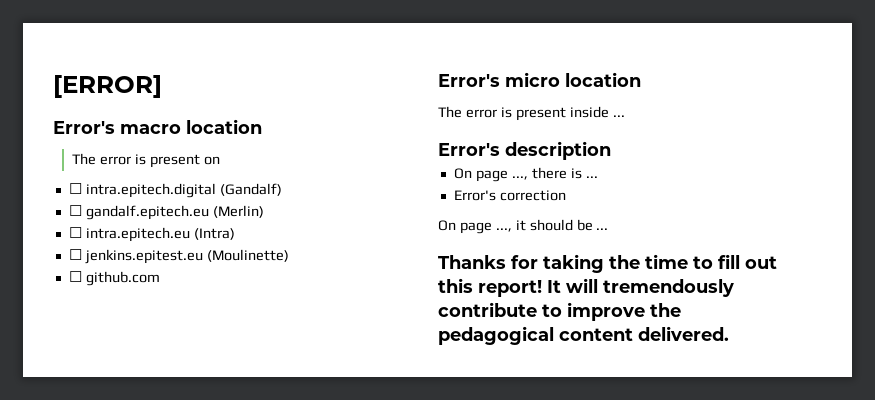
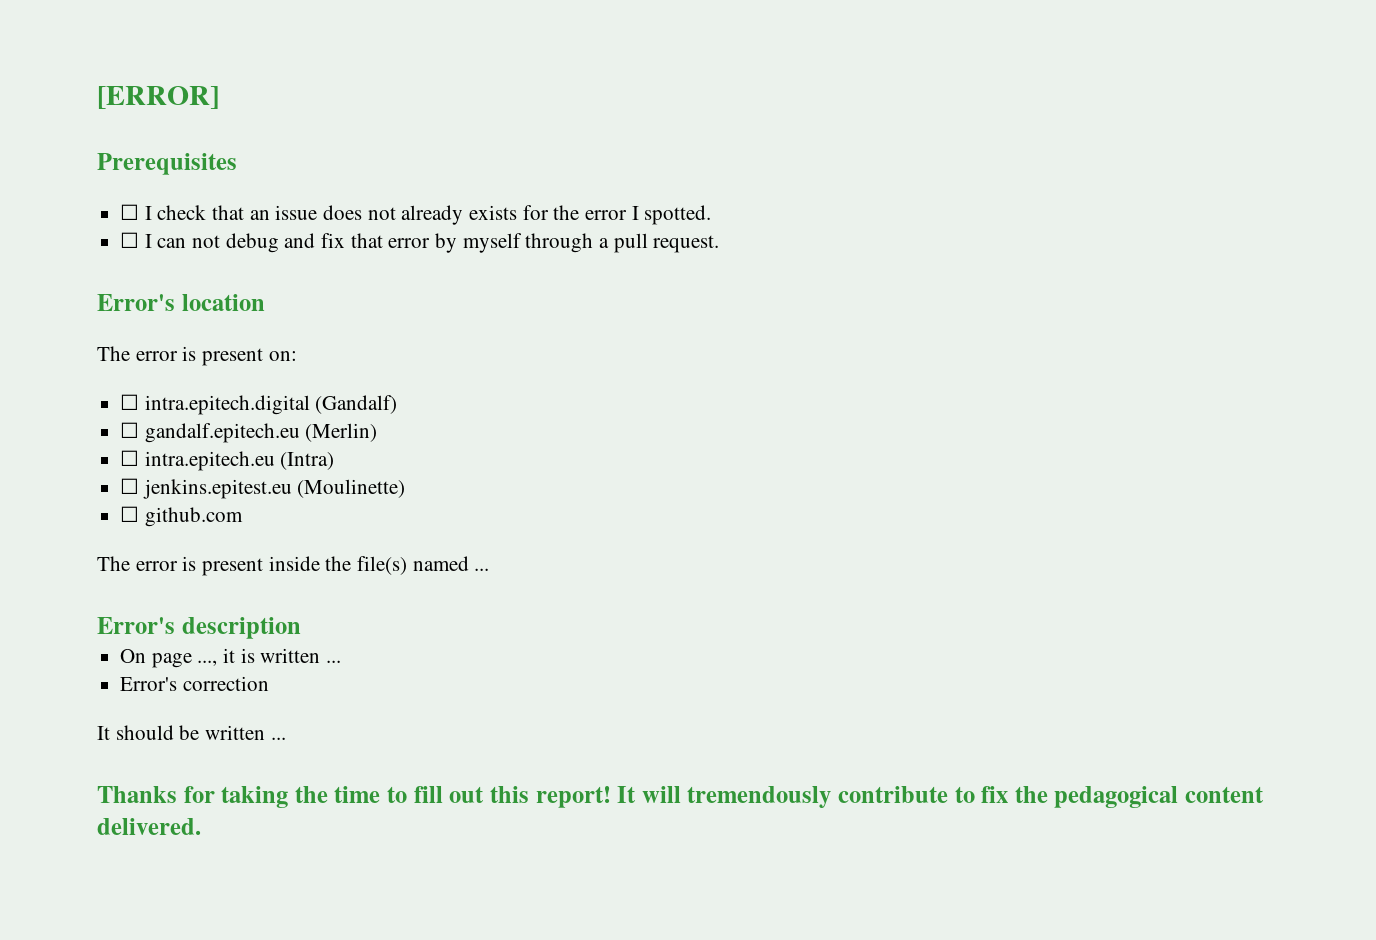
[53,119,262,134] [72,153,220,168] // Error's macro location // The error is present on -> [97,153,237,175] [120,204,712,225] [120,232,720,253] [97,294,265,311] [97,346,297,366] // Prerequisites // ☐ I check that an issue does not already exists for the error I spotted. // ☐ I can not debug and fix that error by myself through a pull request. // Error's location // The error is present on:
[438,72,641,87] // Error's micro location -> (243, 517) none
(609, 112) none -> [325,556,469,575] the file(s) named
[531,167,582,179] there is -> [223,648,321,663] it is written
[438,220,526,234] On page ..., it -> [97,726,110,740] It
(593, 225) none -> [205,725,266,740] written
[567,302,645,321] improve -> [981,786,1009,803] fix

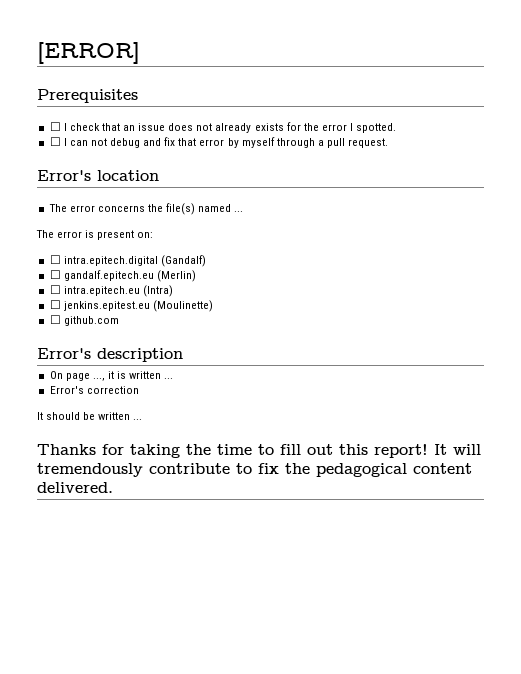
(265, 302) none -> [48,203,244,215] // The error concerns the file(s) named ...
[97,556,490,576] // The error is present inside the file(s) named ... -> (119, 321) none

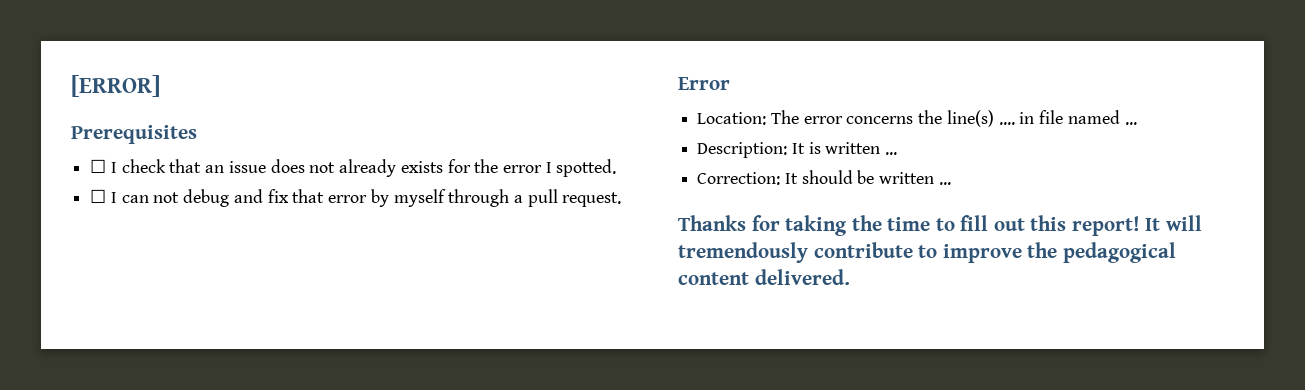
[37,170,159,181] Error's location // -> [678,77,730,90] [697,112,767,125] Error // Location:
[166,203,244,215] [36,230,154,240] [49,255,206,267] [49,270,196,282] [49,285,173,297] [49,300,213,312] [49,315,119,326] [37,348,183,362] [49,371,114,381] file(s) named ... // The error is present on: // ☐ intra.epitech.digital (Gandalf) // ☐ gandalf.epitech.eu (Merlin) // ☐ intra.epitech.eu (Intra) // ☐ jenkins.epitest.eu (Moulinette) // ☐ github.com // Error's description // On page ..., it -> [946,110,1137,127] [697,142,805,158] line(s) .... in file named ... // Description: It
[49,386,139,394] Error's correction // -> [697,172,781,185] Correction:
[258,463,279,474] fix -> [942,244,1022,263] improve

